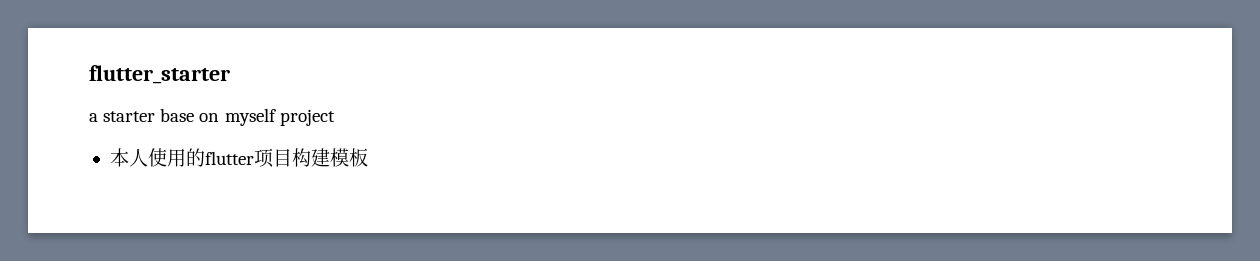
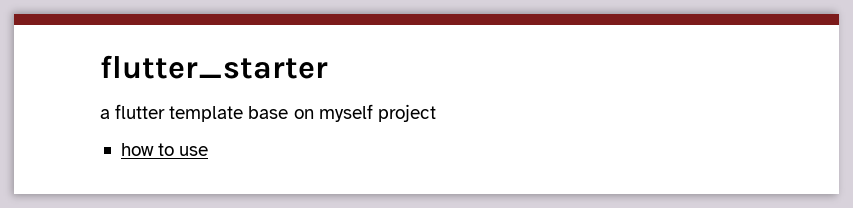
[103,111,156,122] starter -> [115,104,244,122] flutter template
[109,148,368,168] 本人使用的flutter项目构建模板 -> [120,143,209,156] how to use

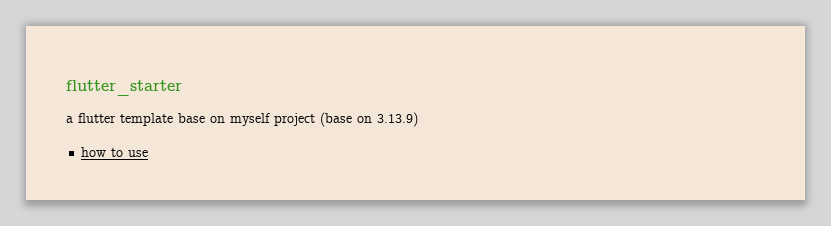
(436, 113) none -> [320,112,418,127] (base on 3.13.9)

